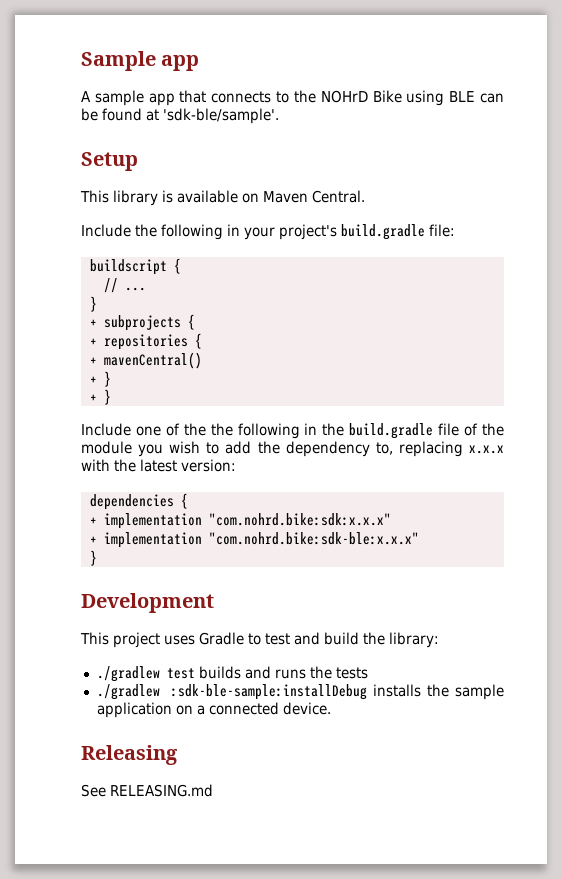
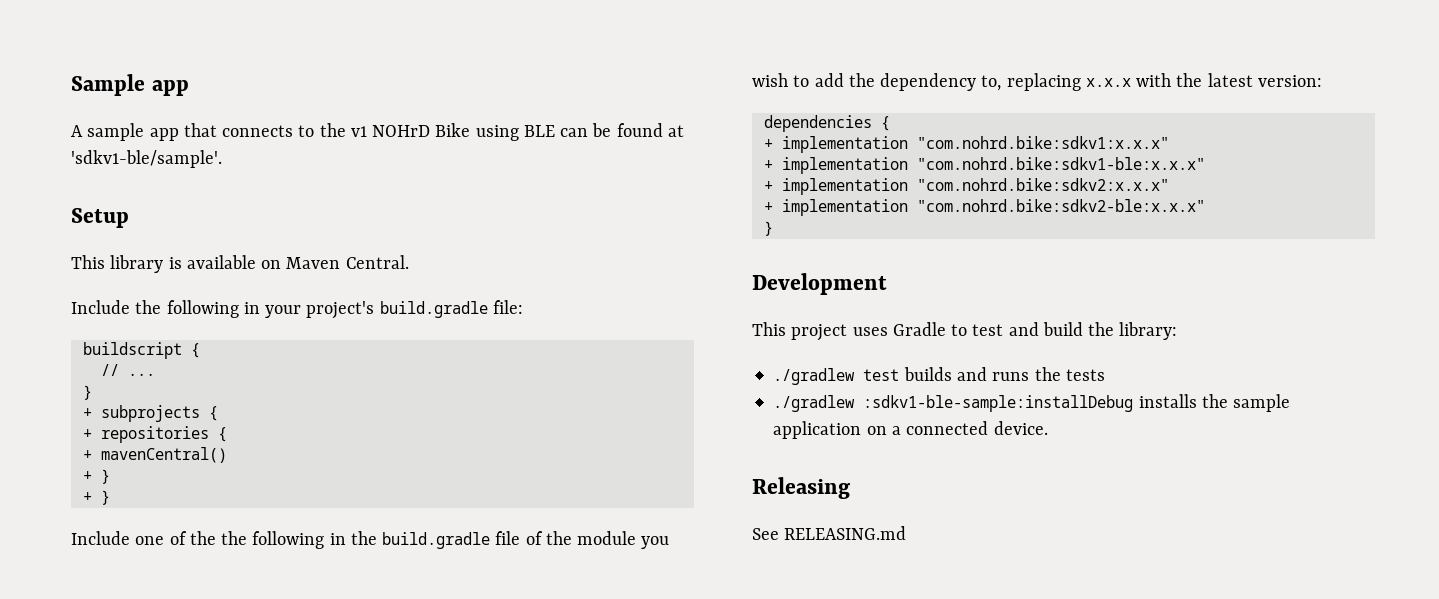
(316, 96) none -> [350,126,367,137] v1
[163,108,279,124] 'sdk-ble/sample'. -> [71,150,222,168] 'sdkv1-ble/sample'.
[208,513,391,526] [89,532,419,548] "com.nohrd.bike:sdk:x.x.x" // + implementation "com.nohrd.bike:sdk-ble:x.x.x" -> [916,136,1169,149] [763,157,1205,174] [763,178,1169,195] [763,199,1205,216] "com.nohrd.bike:sdkv1:x.x.x" // + implementation "com.nohrd.bike:sdkv1-ble:x.x.x" // + implementation "com.nohrd.bike:sdkv2:x.x.x" // + implementation "com.nohrd.bike:sdkv2-ble:x.x.x"
[170,684,367,700] :sdk-ble-sample:installDebug -> [863,395,1134,412] :sdkv1-ble-sample:installDebug

